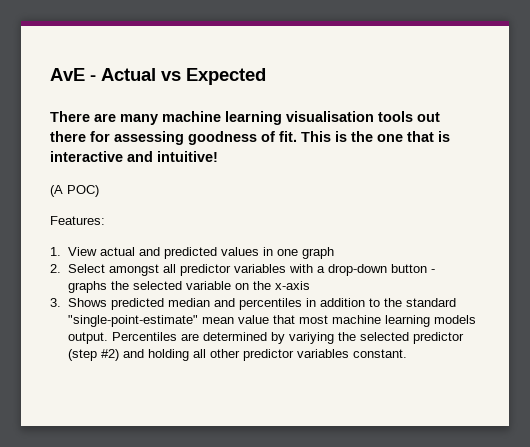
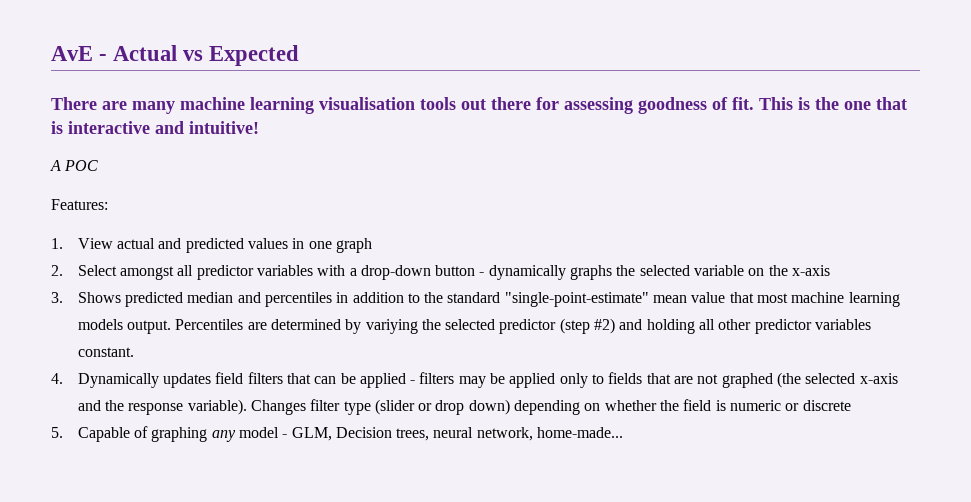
[50,185,99,197] (A POC) -> [50,160,99,171] A POC
(435, 271) none -> [488,265,566,280] dynamically
(407, 353) none -> [51,372,898,388] [77,399,851,415] [51,426,624,442] // 4. Dynamically updates field filters that can be applied - filters may be applied only to fields that are not graphed (the selected x-axis and the response variable). Changes filter type (slider or drop down) depending on whether the field is numeric or discrete // 5. Capable of graphing any model - GLM, Decision trees, neural network, home-made...

